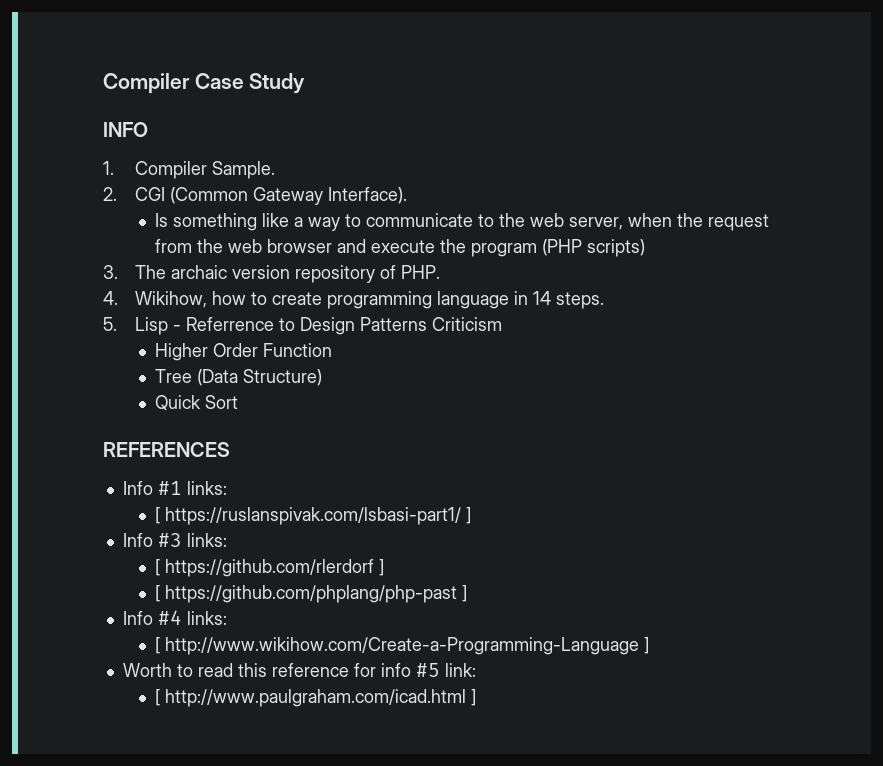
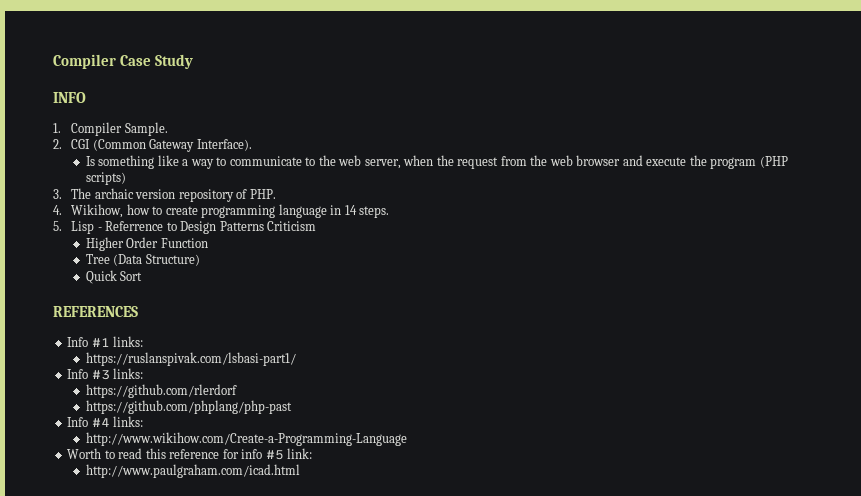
[154,507,160,524] [ -> (144, 341) none
[465,507,471,524] ] -> (296, 359) none
[154,559,160,576] [ -> (144, 373) none
[378,559,384,576] [154,585,160,602] ] // [ -> (237, 391) //
[461,585,467,602] ] -> (292, 407) none
[154,637,160,654] [ -> (144, 421) none
[643,637,649,654] ] -> (407, 439) none
[154,689,476,707] [ http://www.paulgraham.com/icad.html ] -> [85,464,300,478] http://www.paulgraham.com/icad.html

